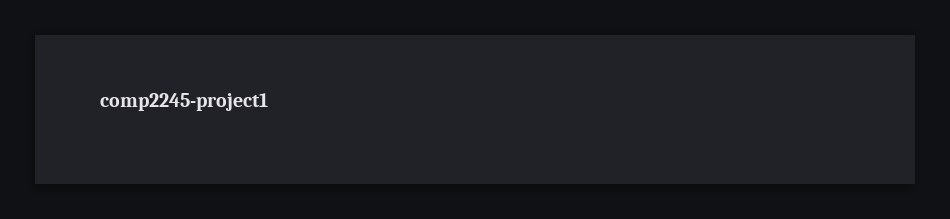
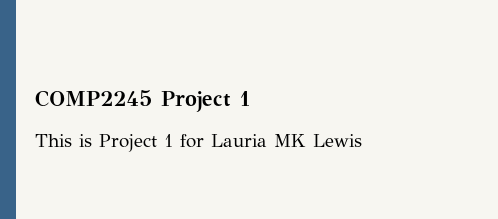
[100,93,268,111] comp2245-project1 -> [35,90,251,112] [35,134,362,152] COMP2245 Project 1 // This is Project 1 for Lauria MK Lewis

